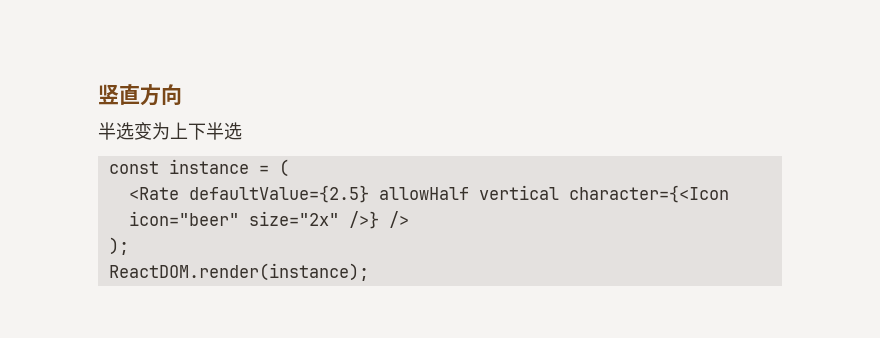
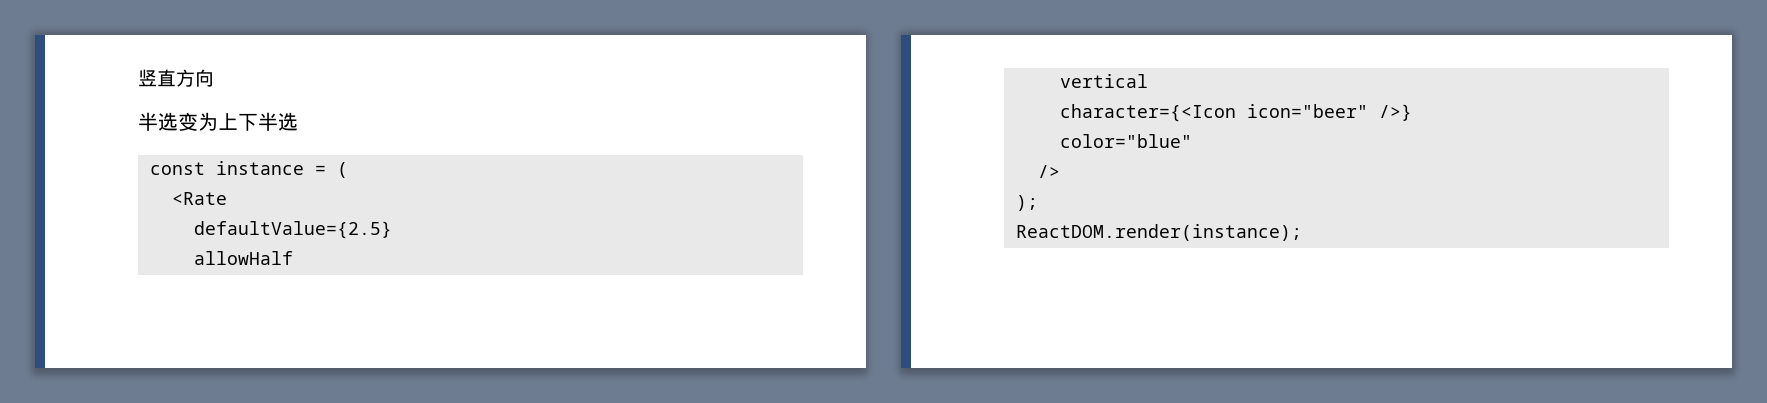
(179, 193) none -> (227, 198) //
(369, 194) none -> (392, 230) //
(469, 193) none -> (293, 258) //
(559, 192) none -> (1148, 81) //
[248,211,339,226] size="2x" -> (1368, 111) none
(379, 220) none -> [1060,134,1192,148] // color="blue" //

